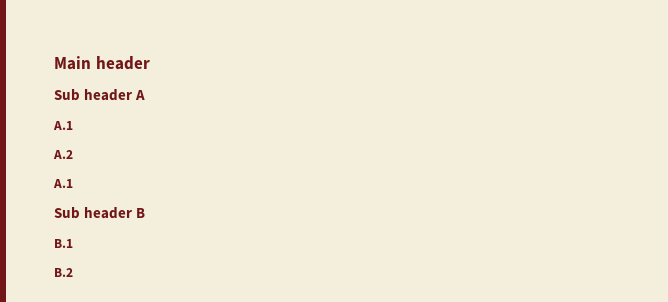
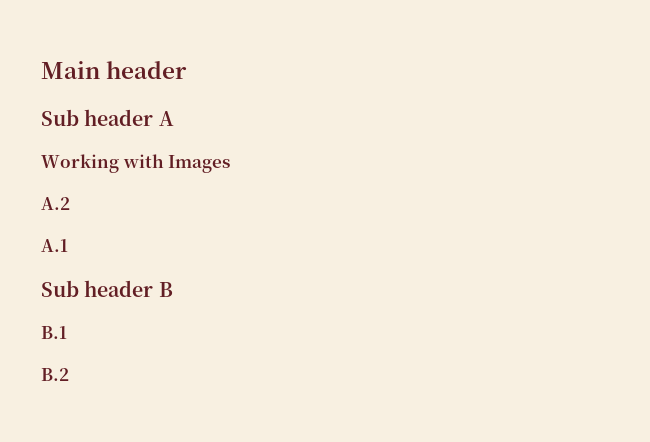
[53,121,73,130] A.1 -> [41,154,231,173] Working with Images

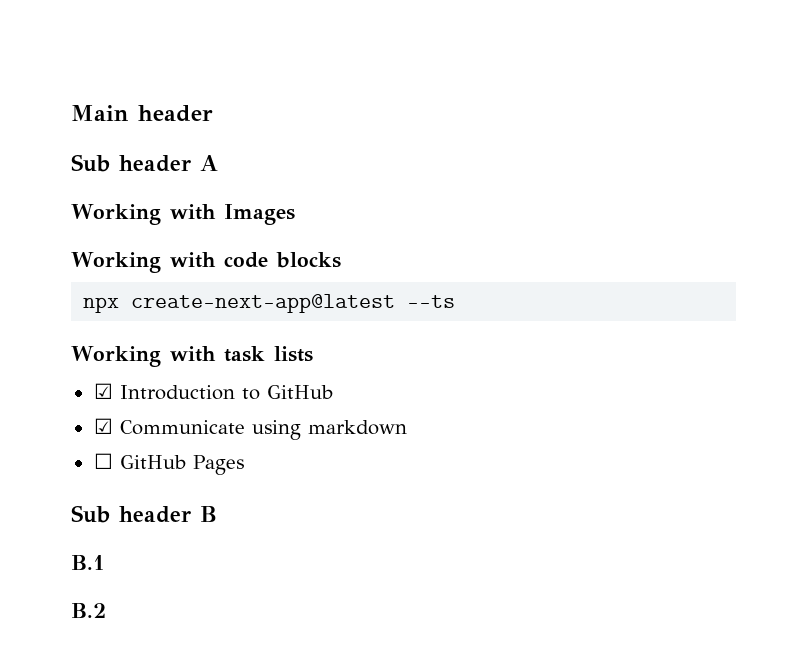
[41,197,70,210] [41,239,68,252] A.2 // A.1 -> [71,252,341,273] [83,294,456,313] [71,346,313,367] [93,383,333,400] [93,418,407,440] [93,453,244,475] Working with code blocks // npx create-next-app@latest --ts // Working with task lists // ☑ Introduction to GitHub // ☑ Communicate using markdown // ☐ GitHub Pages

